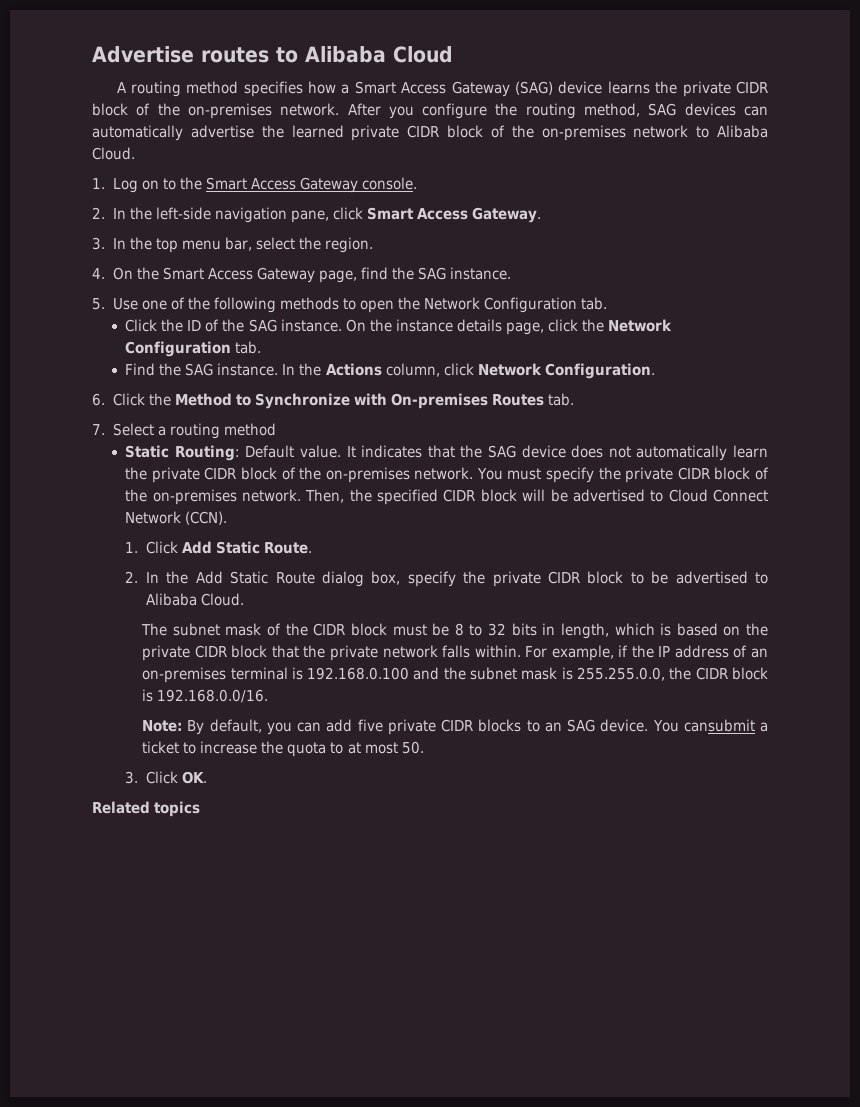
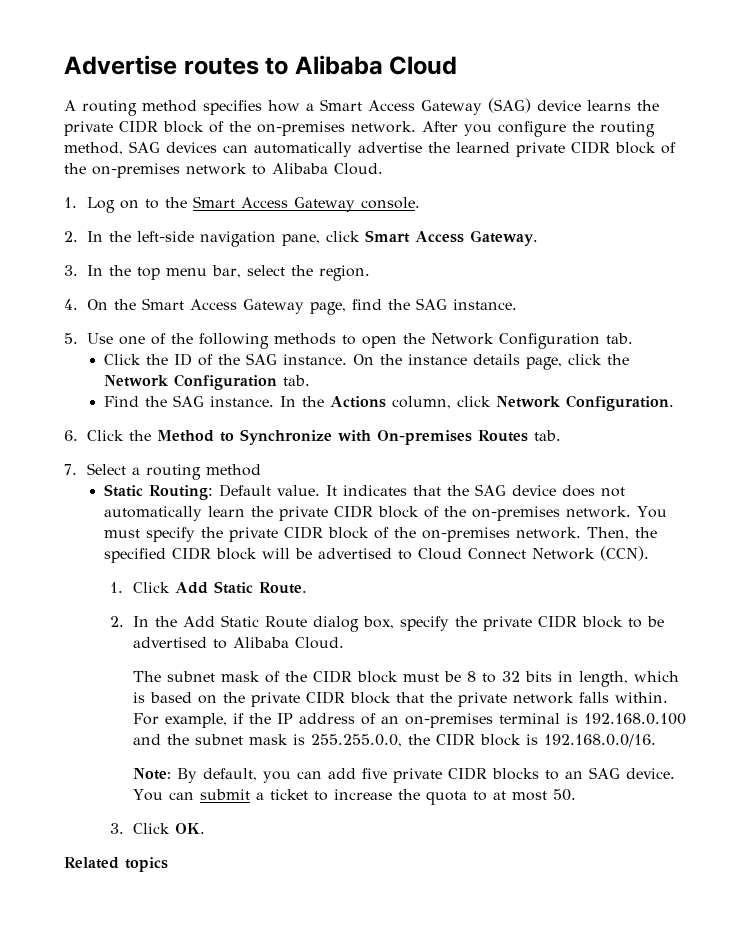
[683,719,755,732] cansubmit -> [168,789,250,800] can submit

